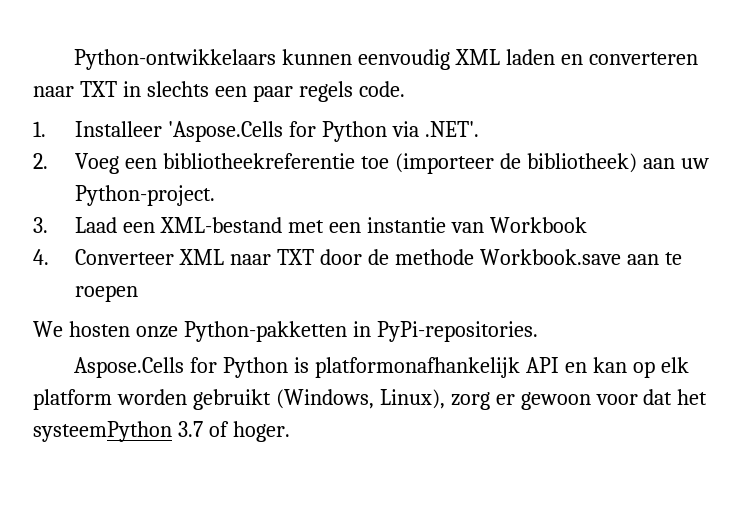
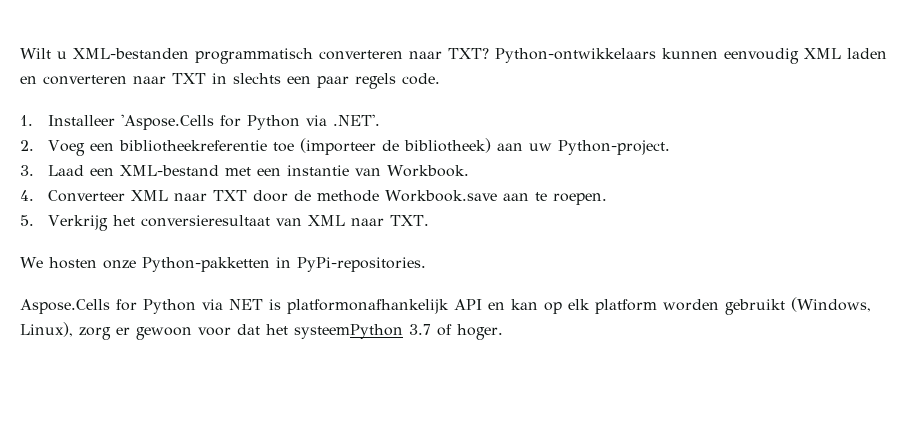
(74, 59) none -> [20,48,489,64] Wilt u XML-bestanden programmatisch converteren naar TXT?
[489,217,587,233] Workbook -> [386,165,469,177] Workbook.
[75,285,139,302] roepen -> [552,193,607,205] [20,215,429,231] roepen. // 5. Verkrijg het conversieresultaat van XML naar TXT.
(289, 367) none -> [202,299,263,310] via NET

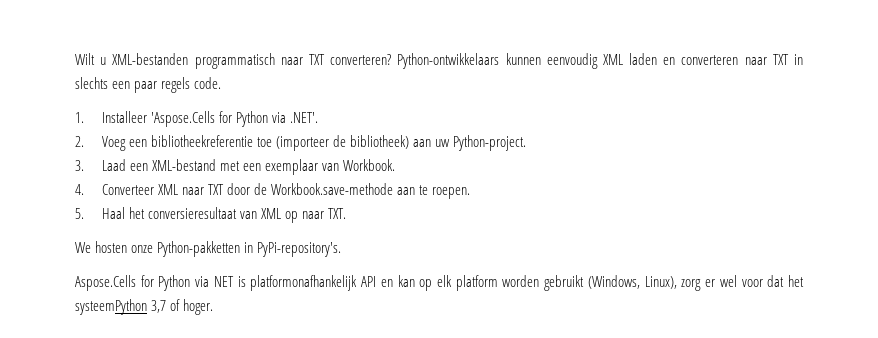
[319,48,489,60] converteren naar TXT? -> [280,54,392,65] naar TXT converteren?
[286,165,349,176] instantie -> [265,159,319,175] exemplaar
[316,190,497,202] methode Workbook.save -> [271,183,394,195] Workbook.save-methode
[47,215,108,231] Verkrijg -> [101,207,125,219] Haal
(345, 220) none -> [285,211,299,223] op
[296,257,426,272] PyPi-repositories. -> [257,242,342,257] PyPi-repository's.
[136,327,192,340] gewoon -> [719,275,737,287] wel
[409,324,431,335] 3.7 -> [151,300,167,313] 3,7

